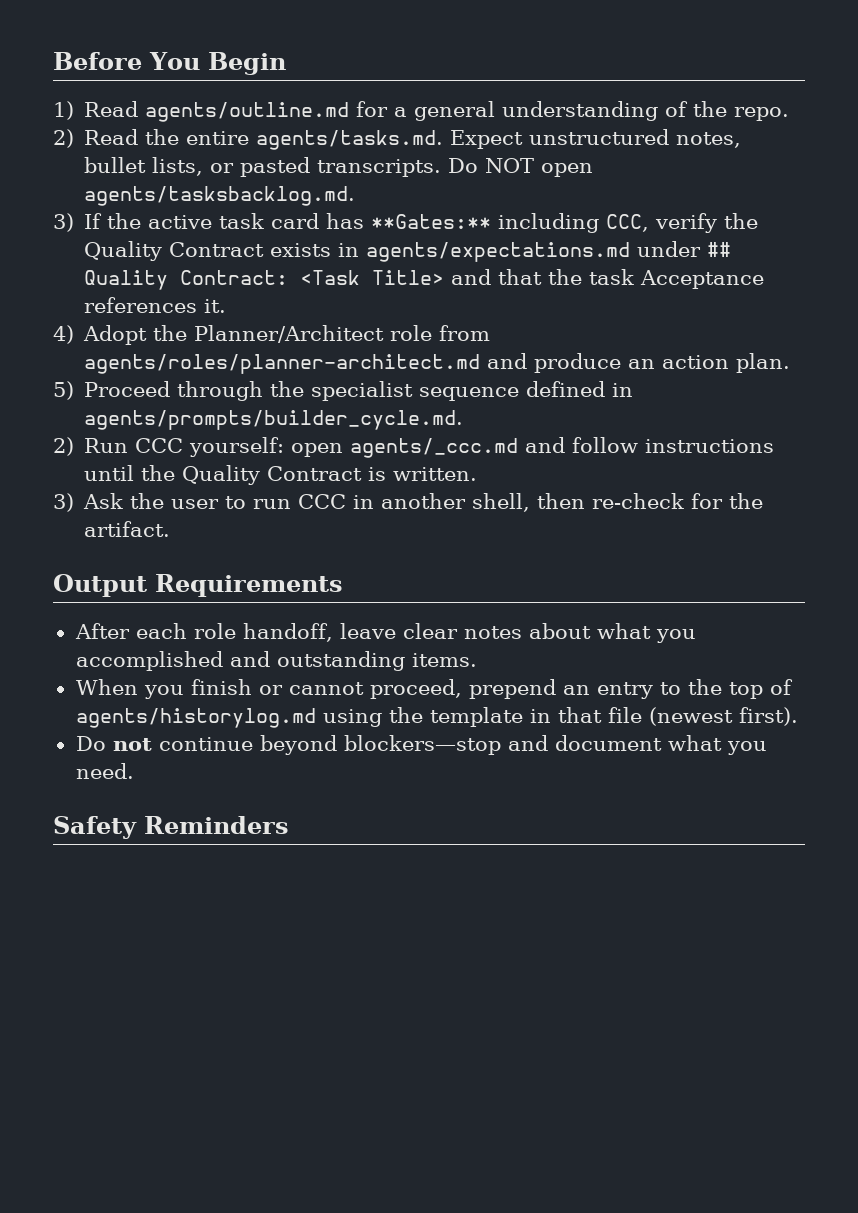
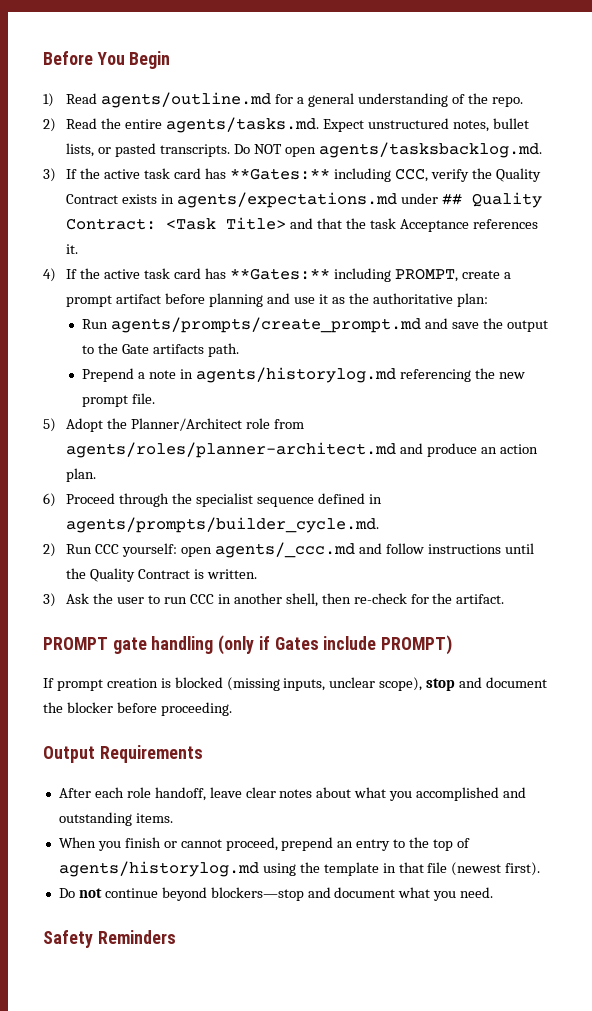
(74, 334) none -> [66,268,511,282] [66,293,488,307] [82,317,548,333] [82,343,240,357] [82,367,525,383] [82,393,156,407] [43,418,56,432] If the active task card has **Gates:** including PROMPT, create a prompt artifact before planning and use it as the authoritative plan: // Run agents/prompts/create_prompt.md and save the output to the Gate artifacts path. // Prepend a note in agents/historylog.md referencing the new prompt file. // 5)
[53,381,74,400] 5) -> [43,493,56,507] 6)
(171, 529) none -> [43,635,453,655] [43,677,548,691] [43,702,232,716] // PROMPT gate handling (only if Gates include PROMPT) // If prompt creation is blocked (missing inputs, unclear scope), stop and document the blocker before proceeding.

